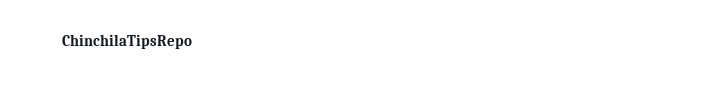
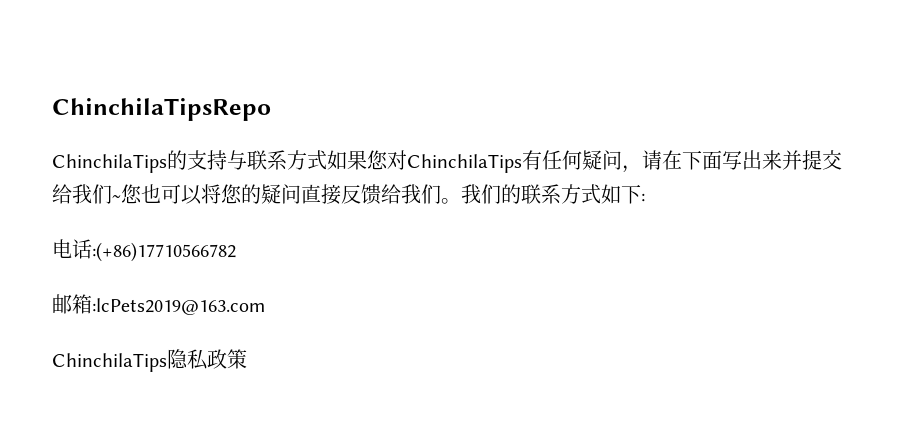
(192, 41) none -> [52,150,842,173] [52,184,645,205] [52,239,236,262] [52,294,265,315] [52,349,247,372] // ChinchilaTips的支持与联系方式如果您对ChinchilaTips有任何疑问，请在下面写出来并提交给我们~您也可以将您的疑问直接反馈给我们。我们的联系方式如下: // 电话:(+86)17710566782 // 邮箱:lcPets2019@163.com // ChinchilaTips隐私政策

